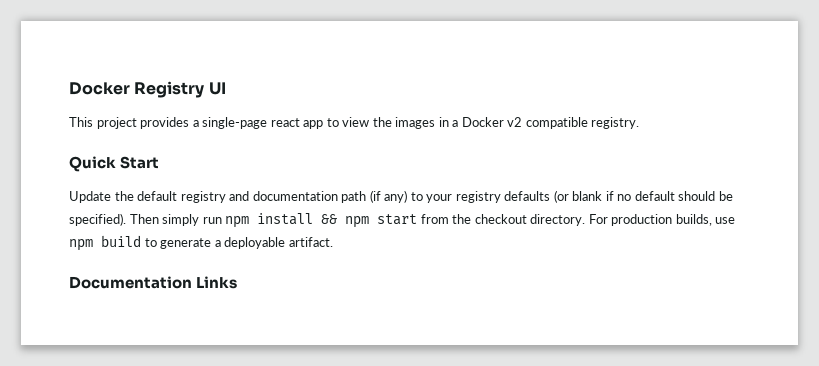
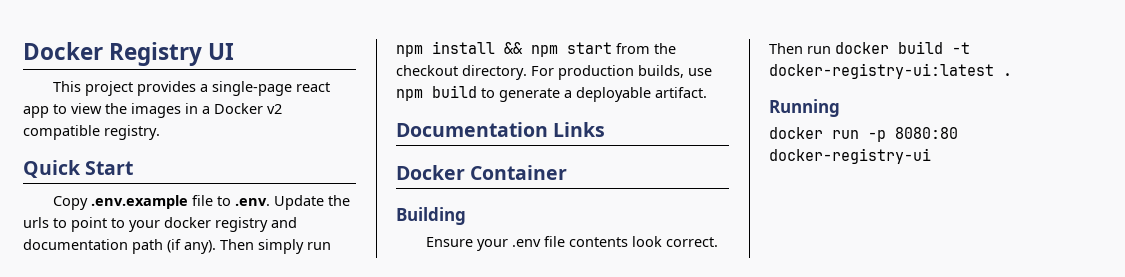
[69,191,178,203] Update the default -> [53,195,351,210] [23,217,211,232] Copy .env.example file to .env. Update the urls to point to your docker
[384,190,733,203] [69,213,126,226] any) to your registry defaults (or blank if no default should be specified). -> [184,240,216,254] any).
(238, 282) none -> [396,165,568,180] [396,207,466,225] [426,236,719,251] [769,41,970,54] [769,63,1012,79] [769,99,840,117] [769,127,958,142] [769,148,931,164] // Docker Container // Building // Ensure your .env file contents look correct. Then run docker build -t docker-registry-ui:latest . // Running // docker run -p 8080:80 docker-registry-ui

